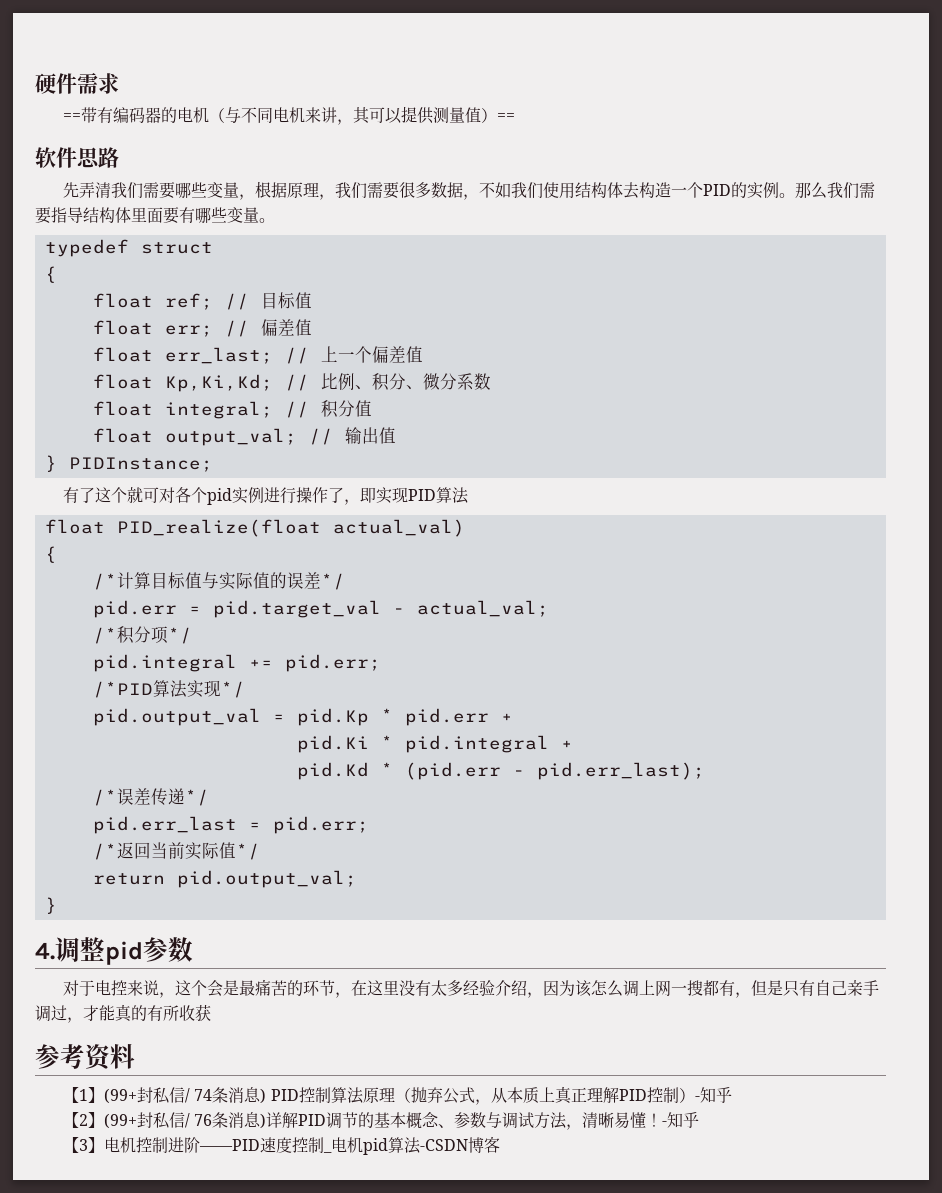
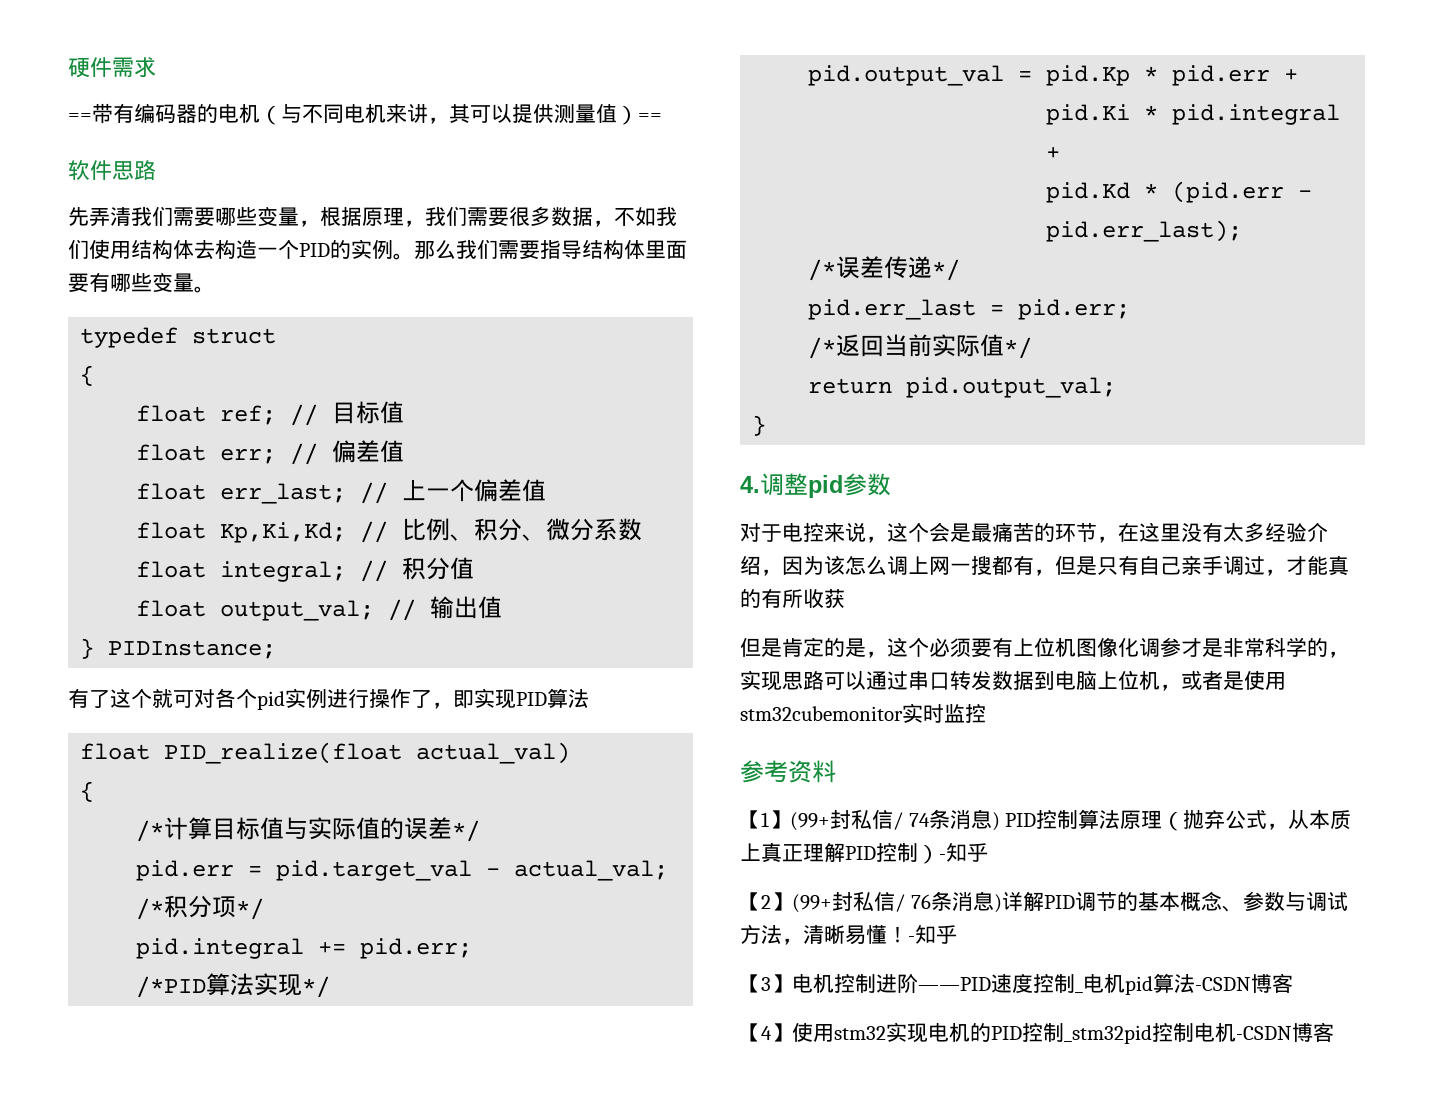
(211, 1012) none -> [740,637,1349,658] [740,670,1286,691] [740,703,986,723] // 但是肯定的是，这个必须要有上位机图像化调参才是非常科学的，实现思路可以通过串口转发数据到电脑上位机，或者是使用stm32cubemonitor实时监控
(501, 1144) none -> [740,1022,1334,1044] // 【4】使用stm32实现电机的PID控制_stm32pid控制电机-CSDN博客

